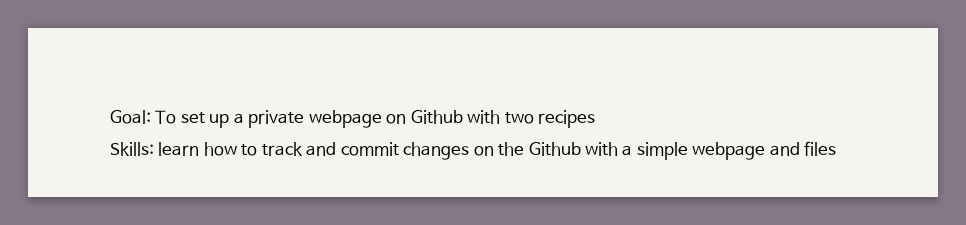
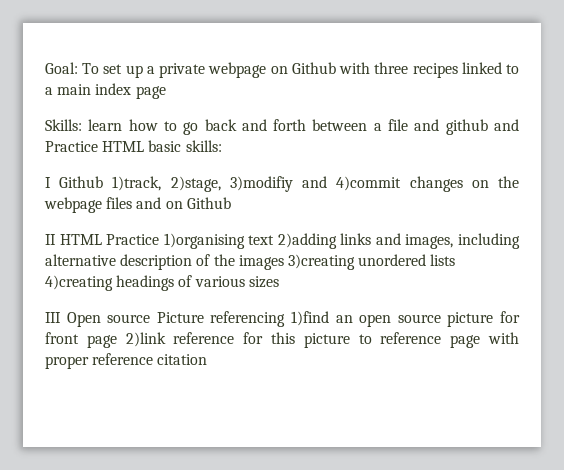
[504,112,534,124] two -> [374,62,409,74] three
[110,141,837,160] // Skills: learn how to track and commit changes on the Github with a simple webpage and files -> [461,62,519,74] [45,83,166,99] [45,119,519,135] [45,140,222,152] [45,176,519,192] [44,197,231,213] [45,233,520,249] [45,254,456,270] [45,275,279,291] [45,311,521,327] [45,332,519,348] [45,353,208,369] linked to a main index page // Skills: learn how to go back and forth between a file and github and Practice HTML basic skills: // I Github 1)track, 2)stage, 3)modifiy and 4)commit changes on the webpage files and on Github // II HTML Practice 1)organising text 2)adding links and images, including alternative description of the images 3)creating unordered lists 4)creating headings of various sizes // III Open source Picture referencing 1)find an open source picture for front page 2)link reference for this picture to reference page with proper reference citation

